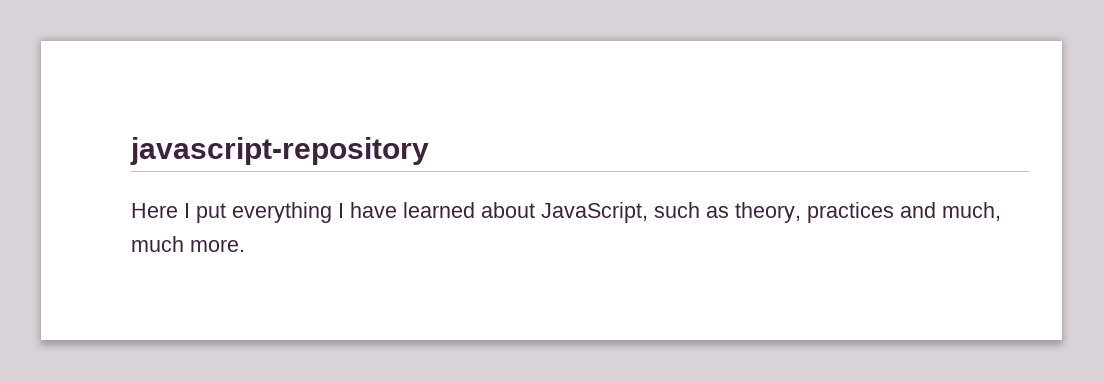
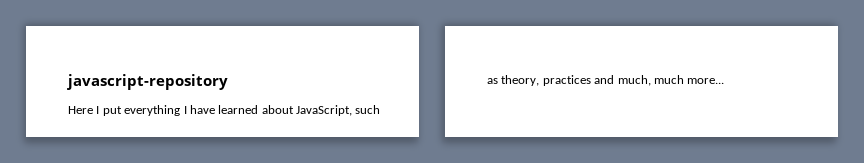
[190,239,245,252] more. -> [687,78,725,84] more...

